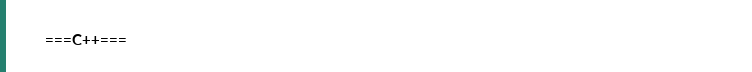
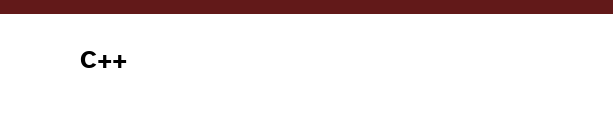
[45,34,127,45] ===C++=== -> [80,51,127,68] C++

